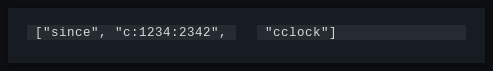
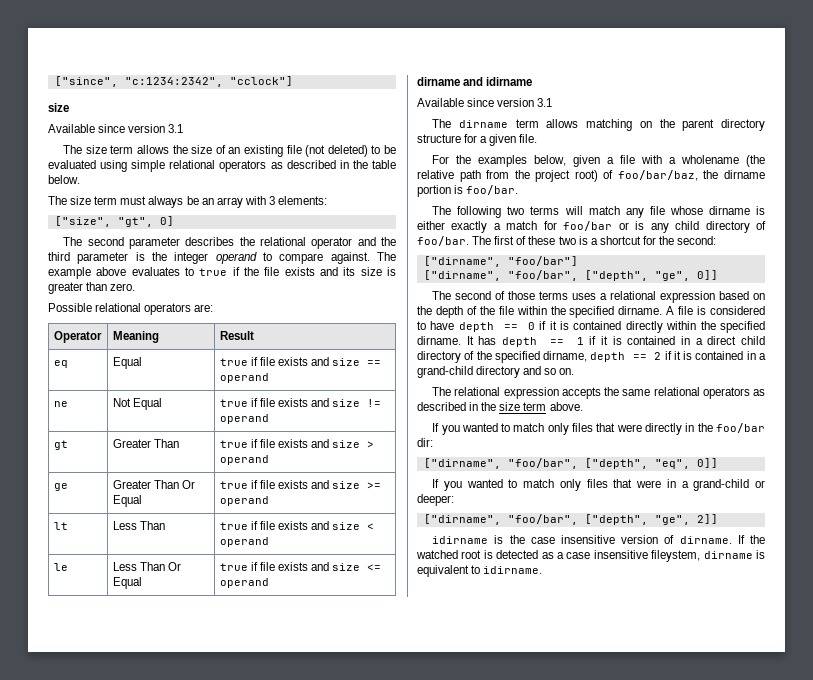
(337, 33) none -> [48,103,69,112] [48,124,184,133] [63,145,396,157] [48,160,396,172] [48,175,80,184] [48,196,328,208] [54,216,174,227] [63,237,396,249] [48,252,396,264] [48,267,396,279] [48,282,136,294] [48,303,214,315] [53,331,102,343] [112,331,159,343] [219,331,254,340] [53,360,68,368] [112,357,142,369] [219,357,382,366] [219,373,269,383] [53,401,68,407] [112,398,162,410] [219,398,382,407] [219,414,269,424] [53,440,68,450] [112,439,179,448] [219,439,375,448] [219,455,269,465] [53,483,68,491] [112,480,195,489] [112,495,142,507] [219,480,382,489] [219,496,269,506] [53,522,68,530] [112,521,165,530] [219,521,375,530] [219,537,269,547] [53,563,68,571] [112,562,181,571] [112,577,142,589] [219,562,382,571] [219,578,269,588] [417,77,533,86] [417,98,553,107] [432,119,765,131] [417,134,538,146] [432,155,765,167] [417,170,765,182] [417,185,519,197] [432,206,765,218] [417,221,766,233] [417,236,717,246] [423,256,578,267] [423,270,718,281] [432,291,765,303] [417,306,765,318] [417,321,765,333] [417,336,765,347] [417,351,766,363] [417,366,575,378] [432,387,765,399] [417,402,583,411] [432,423,765,435] [417,438,433,447] [423,458,718,469] [432,479,765,491] [417,494,454,506] [423,514,718,525] [432,535,765,544] [416,550,765,562] [417,565,543,577] // size // Available since version 3.1 // The size term allows the size of an existing file (not deleted) to be evaluated using simple relational operators as described in the table below. // The size term must always be an array with 3 elements: // ["size", "gt", 0] // The second parameter describes the relational operator and the third parameter is the integer operand to compare against. The example above evaluates to true if the file exists and its size is greater than zero. // Possible relational operators are: // Operator | Meaning | Result // eq | Equal | true if file exists and size == operand // ne | Not Equal | true if file exists and size != operand // gt | Greater Than | true if file exists and size > operand // ge | Greater Than Or Equal | true if file exists and size >= operand // lt | Less Than | true if file exists and size < operand // le | Less Than Or Equal | true if file exists and size <= operand // dirname and idirname // Available since version 3.1 // The dirname term allows matching on the parent directory structure for a given file. // For the examples below, given a file with a wholename (the relative path from the project root) of foo/bar/baz, the dirname portion is foo/bar. // The following two terms will match any file whose dirname is either exactly a match for foo/bar or is any child directory of foo/bar. The first of these two is a shortcut for the second: // ["dirname", "foo/bar"] // ["dirname", "foo/bar", ["depth", "ge", 0]] // The second of those terms uses a relational expression based on the depth of the file within the specified dirname. A file is considered to have depth == 0 if it is contained directly within the specified dirname. It has depth == 1 if it is contained in a direct child directory of the specified dirname, depth == 2 if it is contained in a grand-child directory and so on. // The relational expression accepts the same relational operators as described in the size term above. // If you wanted to match only files that were directly in the foo/bar dir: // ["dirname", "foo/bar", ["depth", "eq", 0]] // If you wanted to match only files that were in a grand-child or deeper: // ["dirname", "foo/bar", ["depth", "ge", 2]] // idirname is the case insensitive version of dirname. If the watched root is detected as a case insensitive fileystem, dirname is equivalent to idirname.

